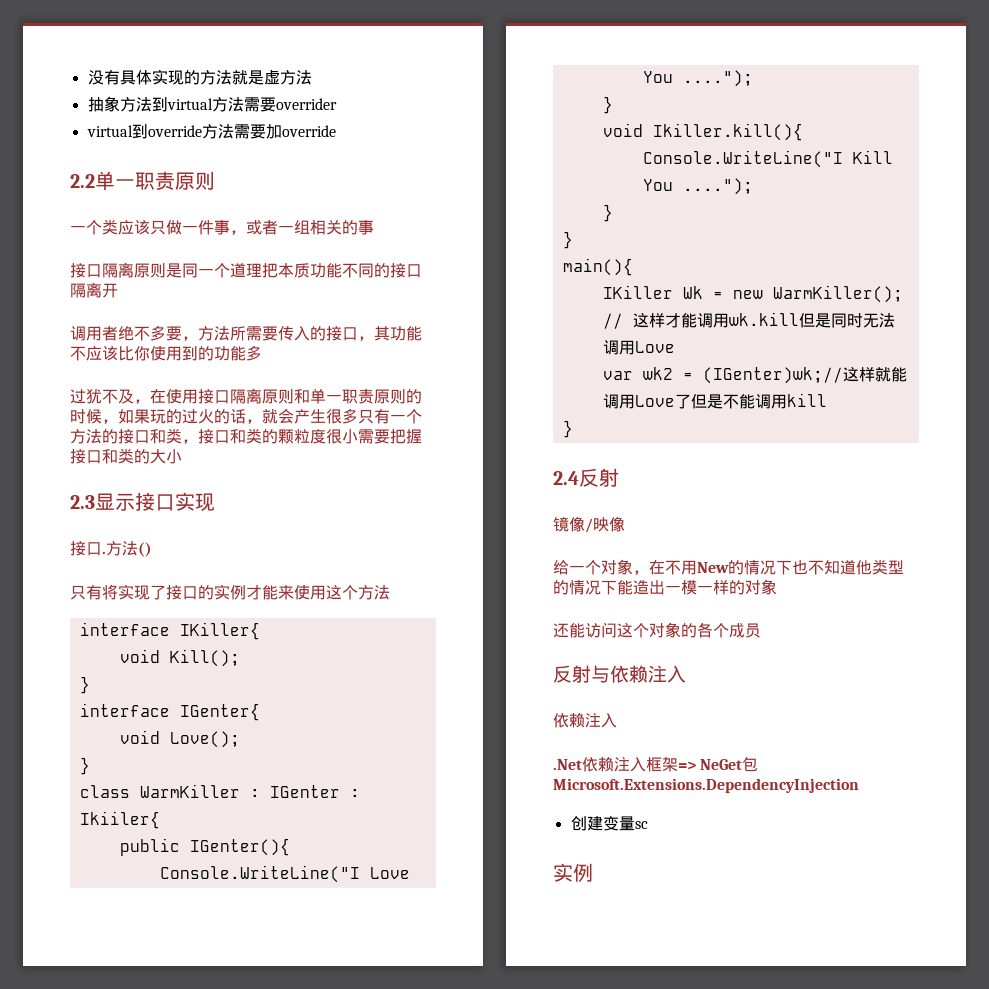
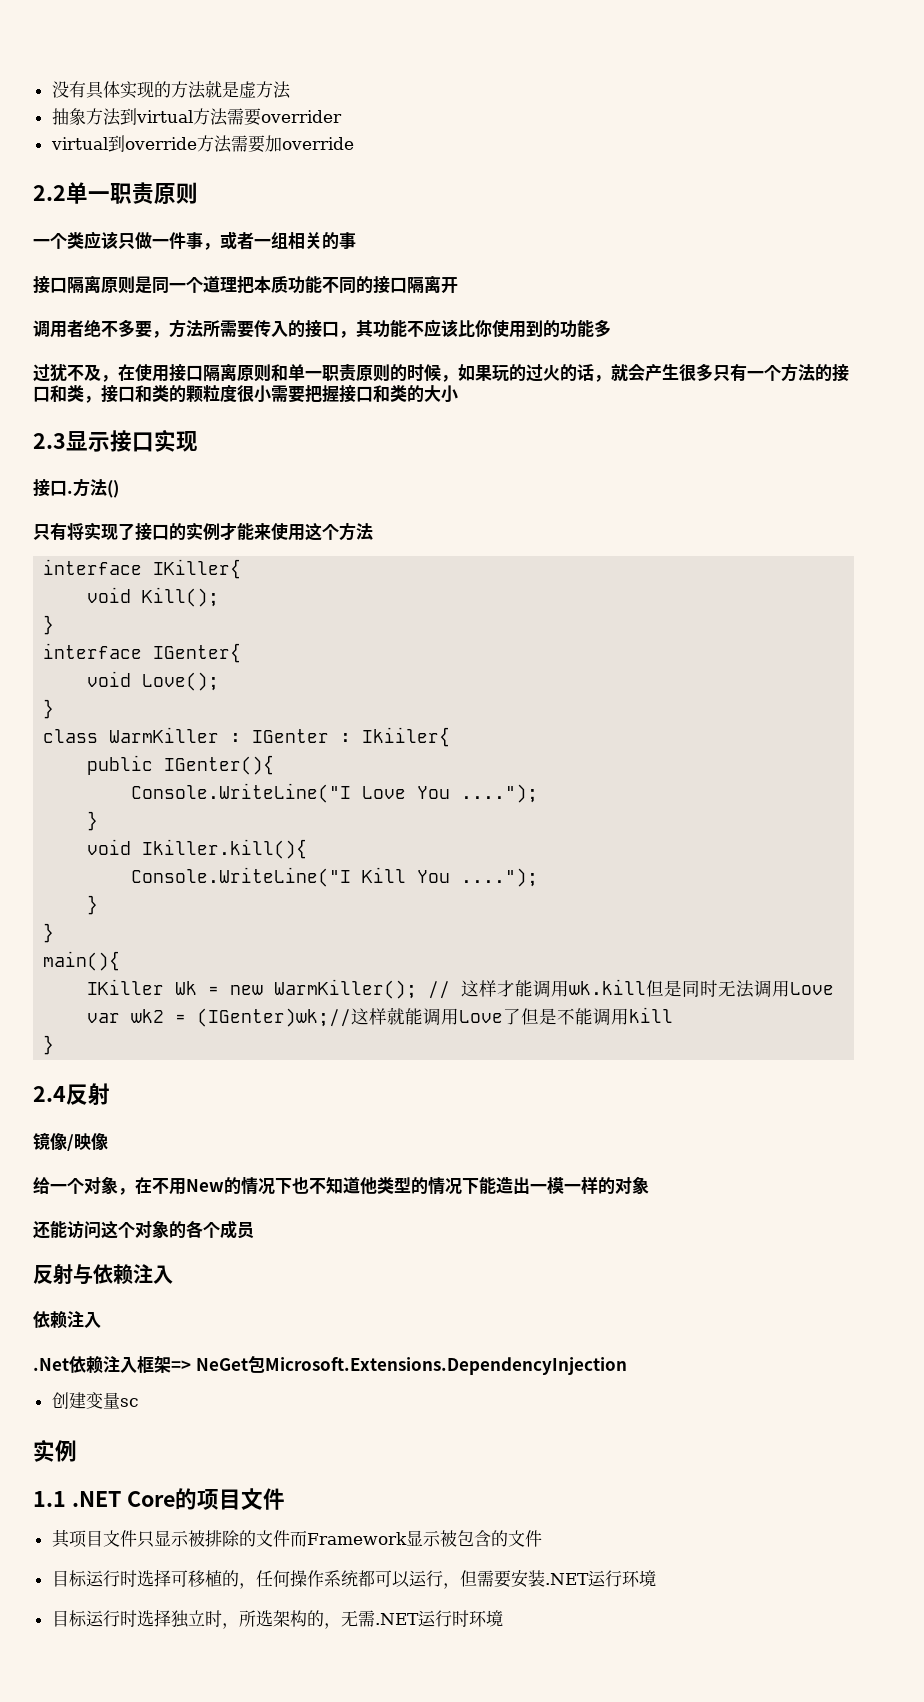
(593, 872) none -> [33,1488,285,1510] [51,1529,542,1548] [51,1569,656,1589] [51,1609,503,1629] // 1.1 .NET Core的项目文件 // 其项目文件只显示被排除的文件而Framework显示被包含的文件 // 目标运行时选择可移植的，任何操作系统都可以运行，但需要安装.NET运行环境 // 目标运行时选择独立时，所选架构的，无需.NET运行时环境

